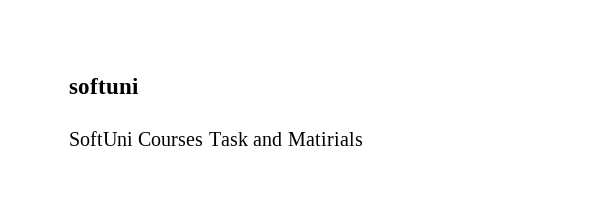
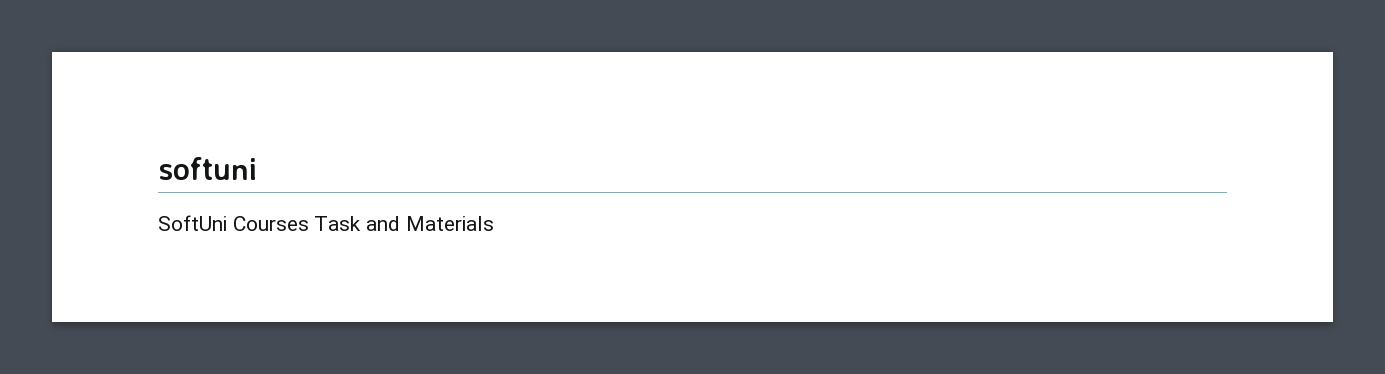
[287,132,363,146] Matirials -> [405,216,494,231] Materials

